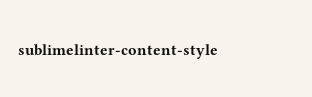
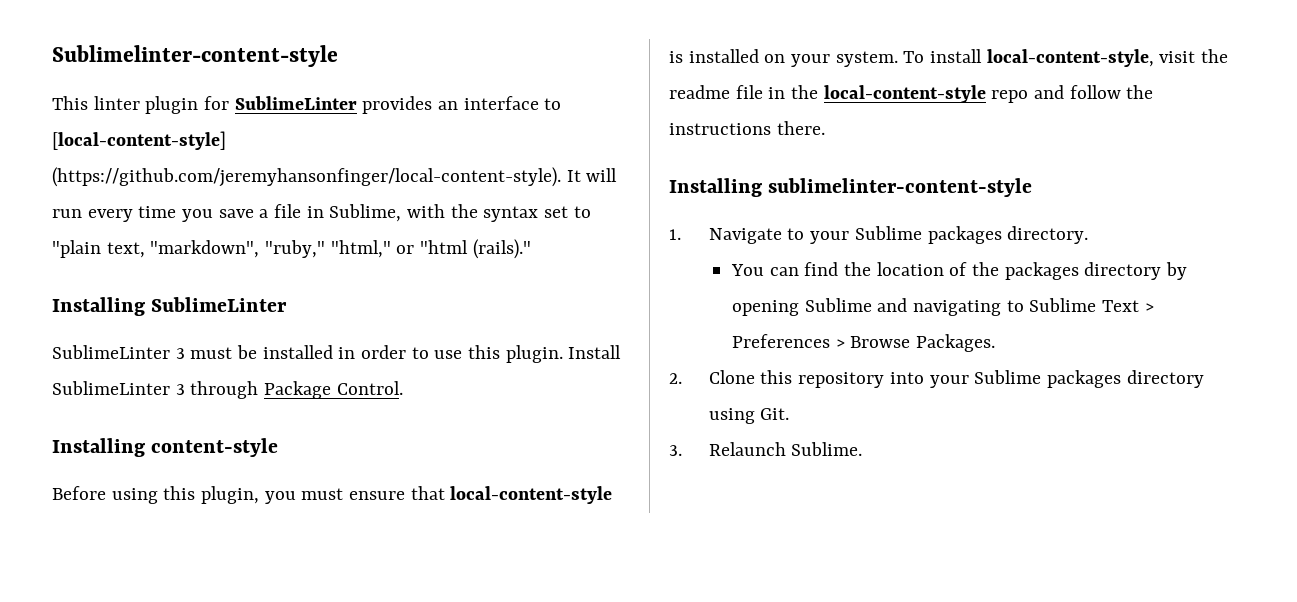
[18,44,218,59] sublimelinter-content-style -> [52,45,338,67] [52,96,562,114] [52,131,226,150] [52,167,618,187] [52,204,591,222] [52,239,531,259] [52,297,288,316] [52,345,622,363] [52,381,403,399] [52,438,279,457] [52,486,613,504] [669,49,1229,67] [669,85,1154,103] [669,121,825,135] [669,178,1033,197] [669,226,1089,244] [730,262,1187,280] [731,298,1154,316] [731,334,995,352] [669,370,1204,388] [708,408,790,424] [669,442,863,456] Sublimelinter-content-style // This linter plugin for SublimeLinter provides an interface to [local-content-style] (https://github.com/jeremyhansonfinger/local-content-style). It will run every time you save a file in Sublime, with the syntax set to "plain text, "markdown", "ruby," "html," or "html (rails)." // Installing SublimeLinter // SublimeLinter 3 must be installed in order to use this plugin. Install SublimeLinter 3 through Package Control. // Installing content-style // Before using this plugin, you must ensure that local-content-style is installed on your system. To install local-content-style, visit the readme file in the local-content-style repo and follow the instructions there. // Installing sublimelinter-content-style // 1. Navigate to your Sublime packages directory. // You can find the location of the packages directory by opening Sublime and navigating to Sublime Text > Preferences > Browse Packages. // 2. Clone this repository into your Sublime packages directory using Git. // 3. Relaunch Sublime.

